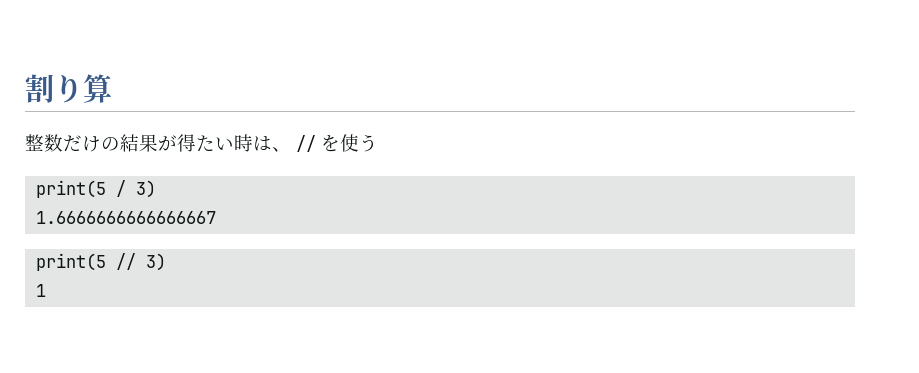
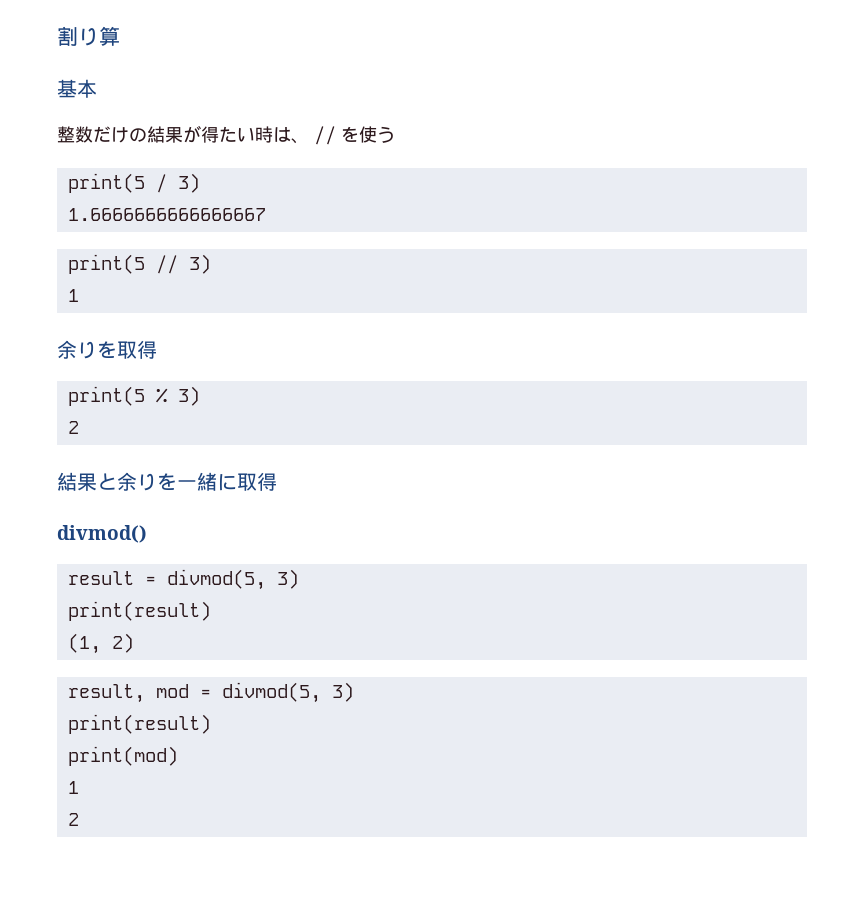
(112, 88) none -> [57,79,97,98] // 基本
(47, 290) none -> [57,340,157,359] [67,386,200,406] [67,421,79,434] [57,472,277,491] [57,525,147,543] [67,569,299,590] [67,601,211,621] [67,633,134,654] [67,682,354,703] [67,714,211,734] [67,746,178,766] [67,781,79,794] [67,813,79,826] // 余りを取得 // print(5 % 3) // 2 // 結果と余りを一緒に取得 // divmod() // result = divmod(5, 3) // print(result) // (1, 2) // result, mod = divmod(5, 3) // print(result) // print(mod) // 1 // 2

